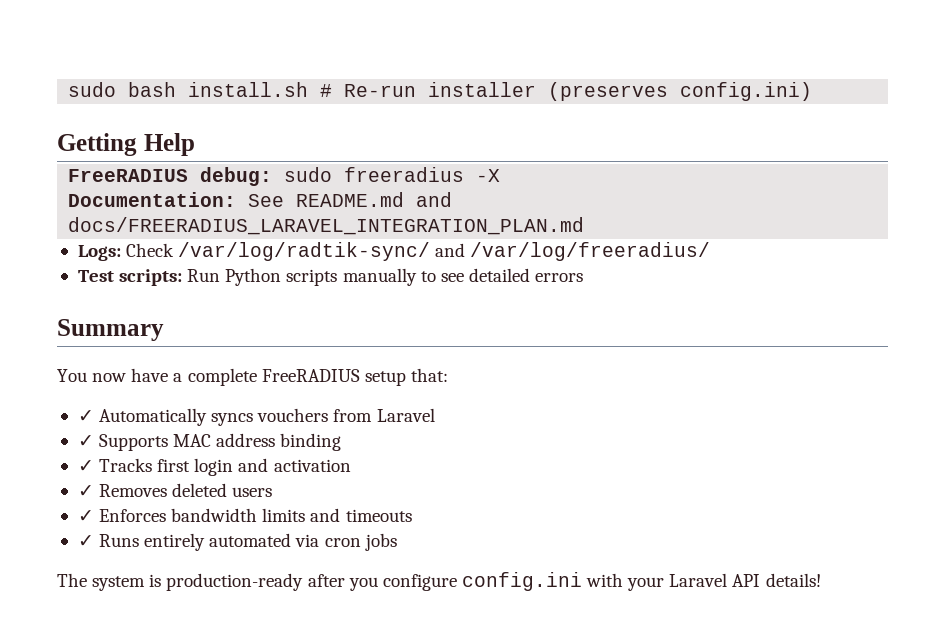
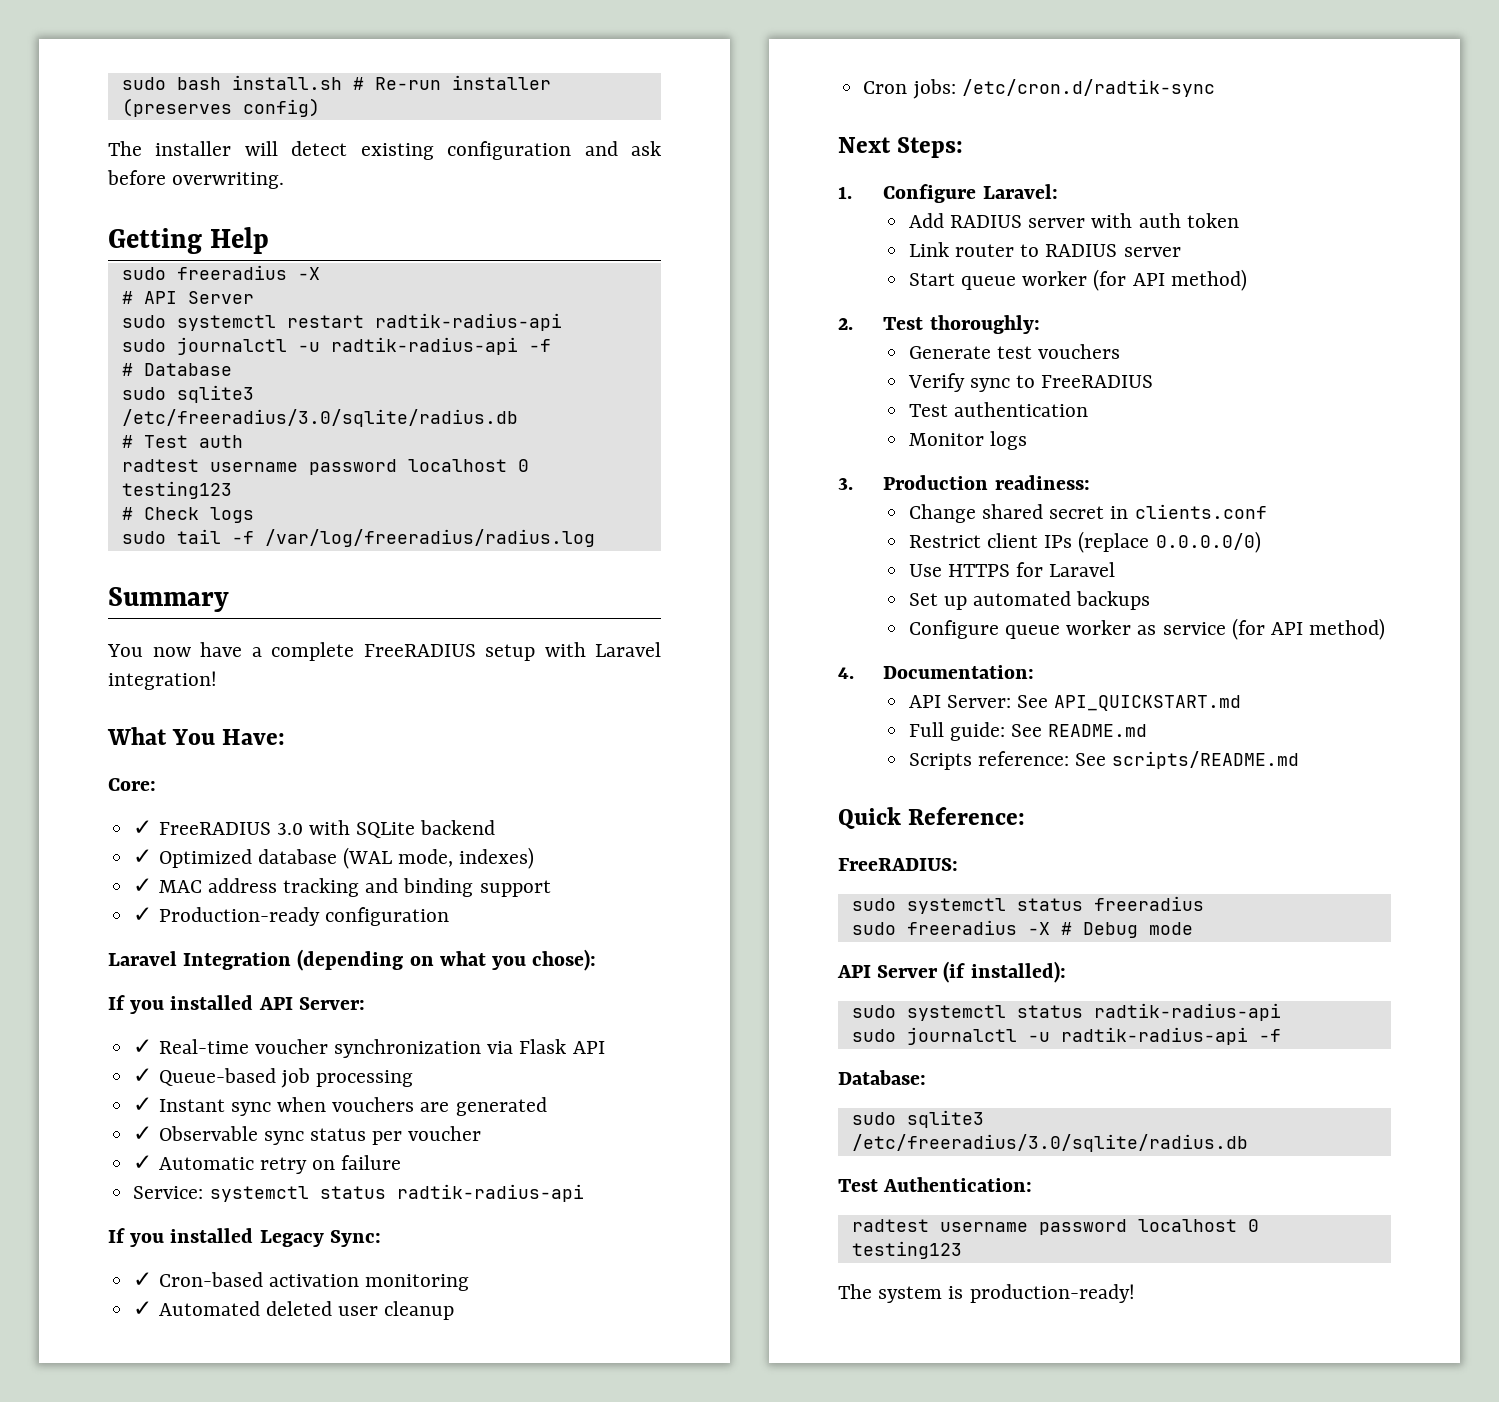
[680,82,813,101] config.ini) -> [242,98,320,117] [108,141,661,160] [107,170,285,189] config) // The installer will detect existing configuration and ask before overwriting.
[68,167,273,186] FreeRADIUS debug: -> (270, 240) none
[68,192,453,207] [68,217,585,235] [77,242,711,261] [77,268,584,286] Documentation: See README.md and docs/FREERADIUS_LARAVEL_INTEGRATION_PLAN.md // Logs: Check /var/log/radtik-sync/ and /var/log/freeradius/ // Test scripts: Run Python scripts manually to see detailed errors -> [121,291,254,304] [121,313,562,331] [121,337,551,355] [121,363,232,376] [121,385,254,403] [121,409,518,427] [121,435,243,448] [121,459,529,475] [121,481,232,499] [121,507,254,523] [121,529,595,547] # API Server // sudo systemctl restart radtik-radius-api // sudo journalctl -u radtik-radius-api -f // # Database // sudo sqlite3 /etc/freeradius/3.0/sqlite/radius.db // # Test auth // radtest username password localhost 0 testing123 // # Check logs // sudo tail -f /var/log/freeradius/radius.log
[410,368,448,382] [77,408,435,426] [77,433,342,451] [77,458,351,476] [77,483,273,497] [77,508,412,522] [77,533,397,551] [57,572,821,591] that: // ✓ Automatically syncs vouchers from Laravel // ✓ Supports MAC address binding // ✓ Tracks first login and activation // ✓ Removes deleted users // ✓ Enforces bandwidth limits and timeouts // ✓ Runs entirely automated via cron jobs // The system is production-ready after you configure config.ini with your Laravel API details! -> [544,642,661,657] [108,671,217,690] [107,727,286,745] [108,778,156,791] [133,820,496,838] [133,847,535,869] [133,878,551,897] [133,907,449,926] [108,949,597,971] [108,995,365,1014] [133,1039,605,1058] [133,1068,413,1088] [133,1097,547,1116] [133,1126,482,1145] [133,1155,402,1174] [133,1184,584,1202] [108,1228,381,1247] [133,1272,469,1291] [133,1301,455,1320] [863,79,1215,99] [838,137,964,158] [838,184,1058,203] [908,213,1239,228] [908,242,1181,257] [908,269,1247,291] [838,315,1040,334] [908,344,1121,359] [907,373,1154,392] [908,402,1088,417] [908,431,1027,450] [838,475,1090,490] [908,504,1267,523] [908,531,1261,553] [908,562,1116,577] [908,591,1151,610] [908,618,1386,640] [838,665,1035,679] [908,695,1242,711] [908,722,1148,741] [908,751,1300,770] [838,807,1026,829] [838,858,958,871] [851,896,1204,914] [851,920,1193,938] [837,961,1066,983] [851,1003,1281,1021] [851,1027,1281,1045] [838,1070,926,1085] [851,1110,984,1128] [851,1134,1248,1152] [838,1177,1033,1192] [851,1219,1259,1235] [851,1241,962,1259] [838,1284,1135,1303] with Laravel integration! // What You Have: // Core: // ✓ FreeRADIUS 3.0 with SQLite backend // ✓ Optimized database (WAL mode, indexes) // ✓ MAC address tracking and binding support // ✓ Production-ready configuration // Laravel Integration (depending on what you chose): // If you installed API Server: // ✓ Real-time voucher synchronization via Flask API // ✓ Queue-based job processing // ✓ Instant sync when vouchers are generated // ✓ Observable sync status per voucher // ✓ Automatic retry on failure // Service: systemctl status radtik-radius-api // If you installed Legacy Sync: // ✓ Cron-based activation monitoring // ✓ Automated deleted user cleanup // Cron jobs: /etc/cron.d/radtik-sync // Next Steps: // 1. Configure Laravel: // Add RADIUS server with auth token // Link router to RADIUS server // Start queue worker (for API method) // 2. Test thoroughly: // Generate test vouchers // Verify sync to FreeRADIUS // Test authentication // Monitor logs // 3. Production readiness: // Change shared secret in clients.conf // Restrict client IPs (replace 0.0.0.0/0) // Use HTTPS for Laravel // Set up automated backups // Configure queue worker as service (for API method) // 4. Documentation: // API Server: See API_QUICKSTART.md // Full guide: See README.md // Scripts reference: See scripts/README.md // Quick Reference: // FreeRADIUS: // sudo systemctl status freeradius // sudo freeradius -X # Debug mode // API Server (if installed): // sudo systemctl status radtik-radius-api // sudo journalctl -u radtik-radius-api -f // Database: // sudo sqlite3 /etc/freeradius/3.0/sqlite/radius.db // Test Authentication: // radtest username password localhost 0 testing123 // The system is production-ready!

